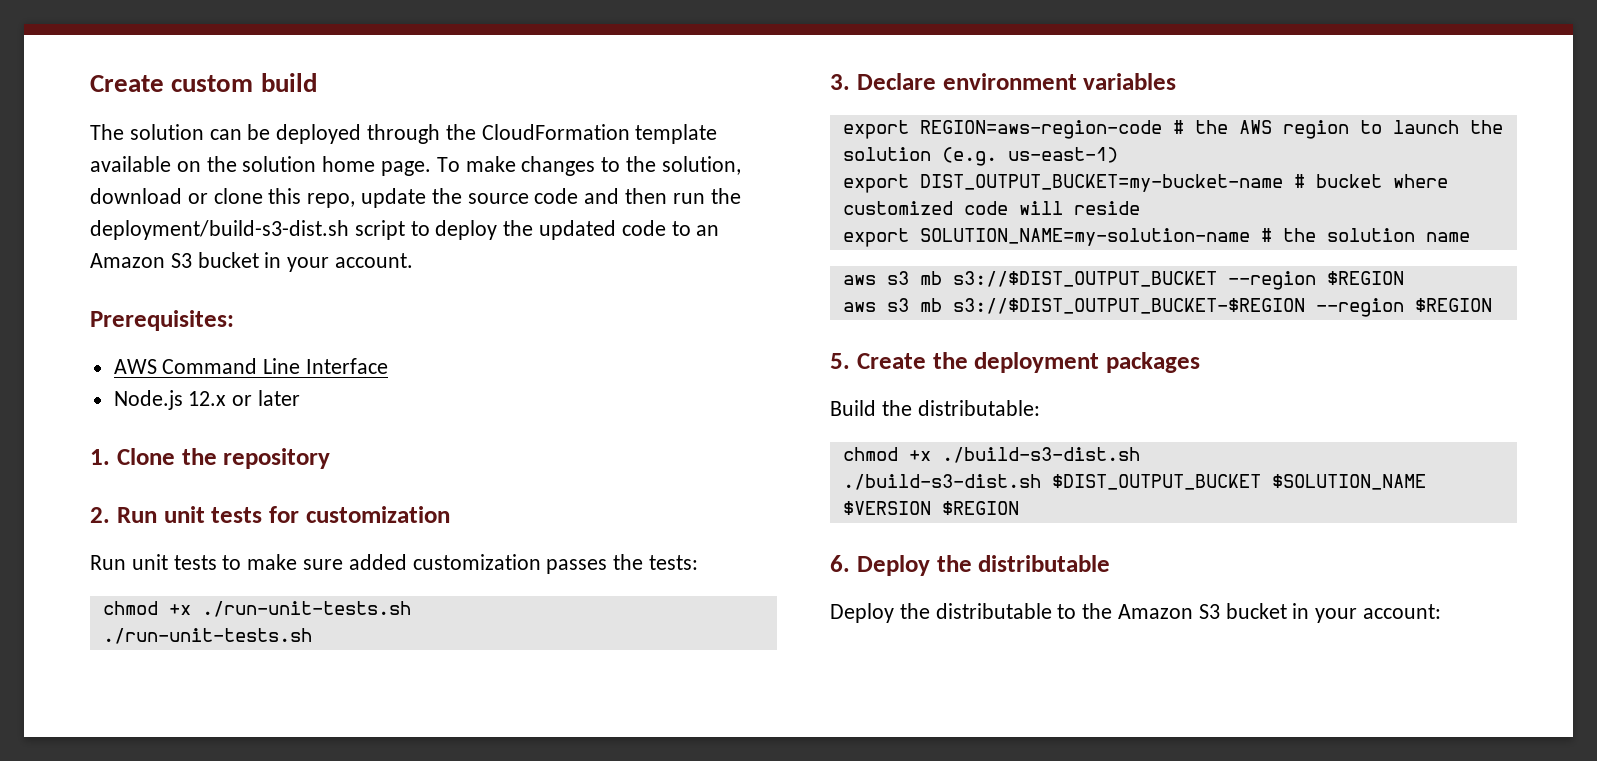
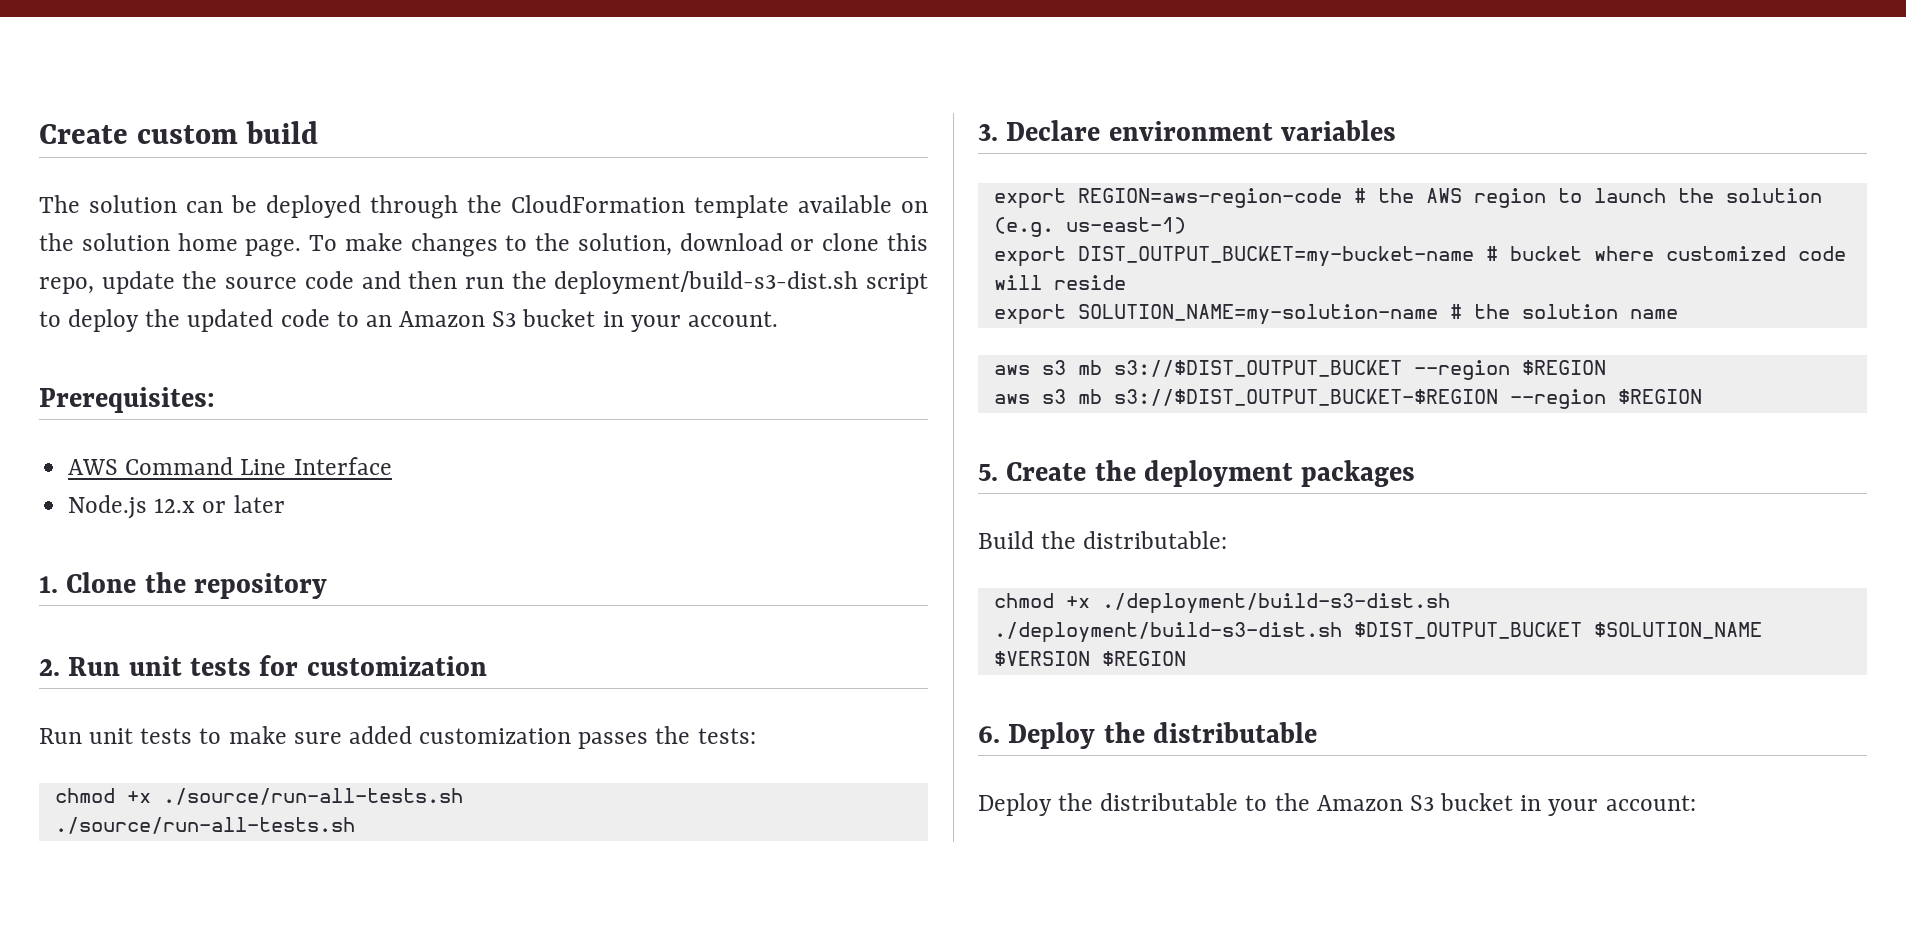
[201,601,411,617] [102,628,312,644] ./run-unit-tests.sh // ./run-unit-tests.sh -> [162,788,463,805] [54,817,355,834] ./source/run-all-tests.sh // ./source/run-all-tests.sh
[941,447,1140,463] [842,474,1041,490] ./build-s3-dist.sh // ./build-s3-dist.sh -> [1101,593,1450,614] [993,622,1342,643] ./deployment/build-s3-dist.sh // ./deployment/build-s3-dist.sh

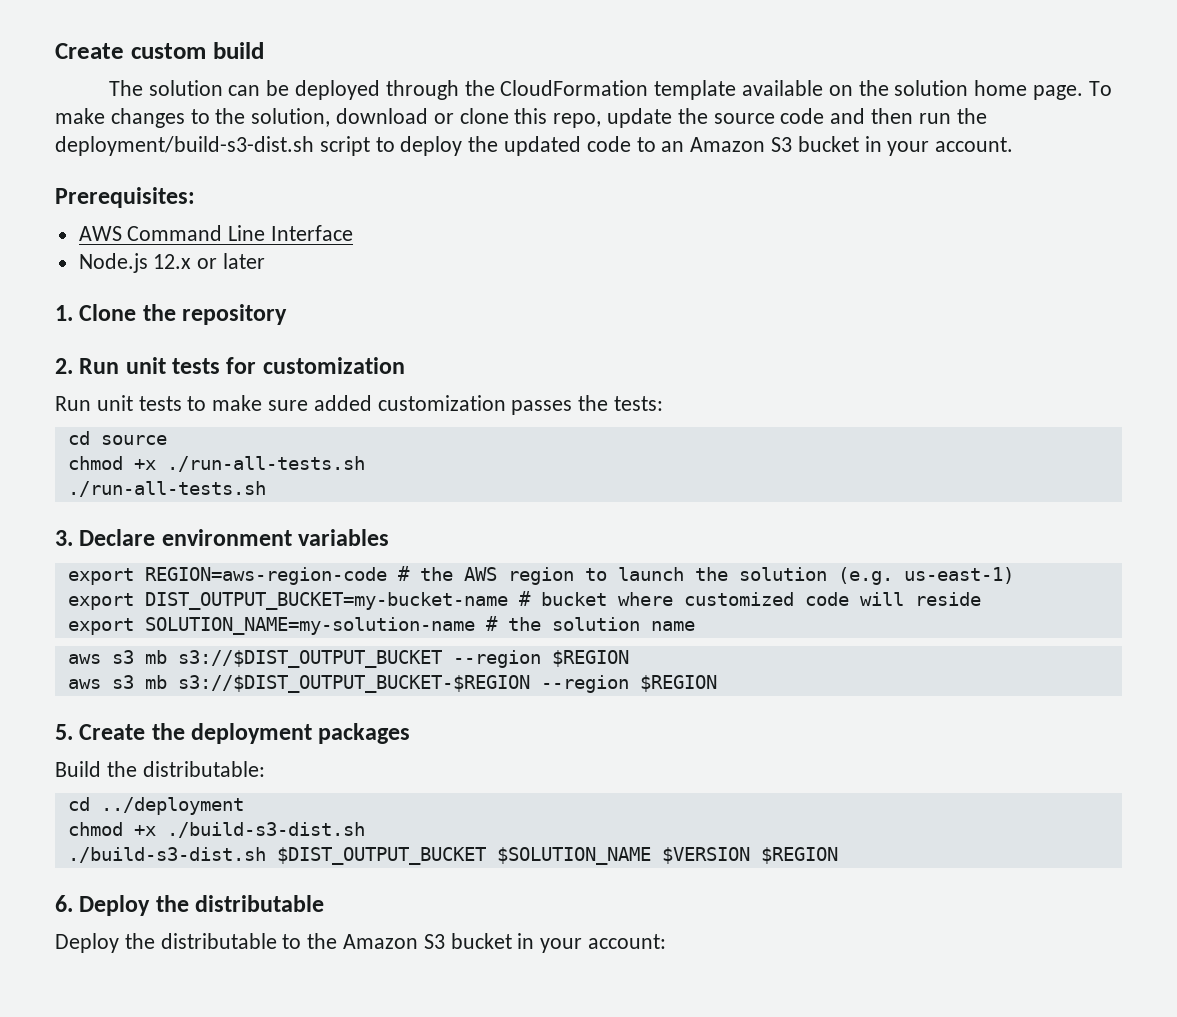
[54,788,463,805] [54,817,355,834] // chmod +x ./source/run-all-tests.sh // ./source/run-all-tests.sh -> [67,431,167,445] [67,456,365,472] [67,481,266,497] // cd source // chmod +x ./run-all-tests.sh // ./run-all-tests.sh
[993,593,1450,614] [993,622,1342,643] // chmod +x ./deployment/build-s3-dist.sh // ./deployment/build-s3-dist.sh -> [67,797,244,815] [67,822,365,838] [67,847,266,863] // cd ../deployment // chmod +x ./build-s3-dist.sh // ./build-s3-dist.sh

